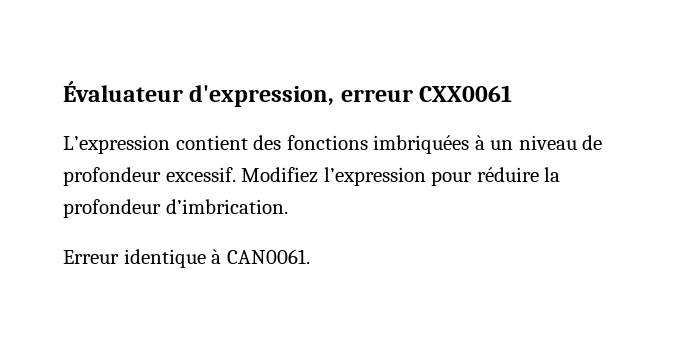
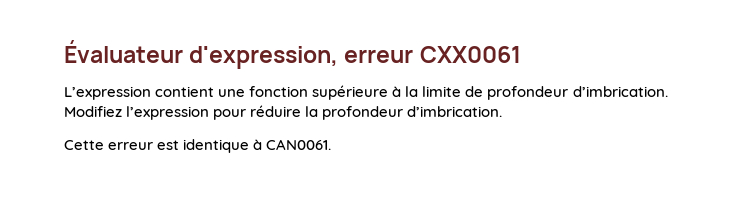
[253,135,577,154] des fonctions imbriquées à un niveau -> [218,85,462,100] une fonction supérieure à la limite
[165,167,236,182] excessif. -> [572,86,668,97] d’imbrication.
[63,250,119,264] Erreur -> [64,140,180,150] Cette erreur est

